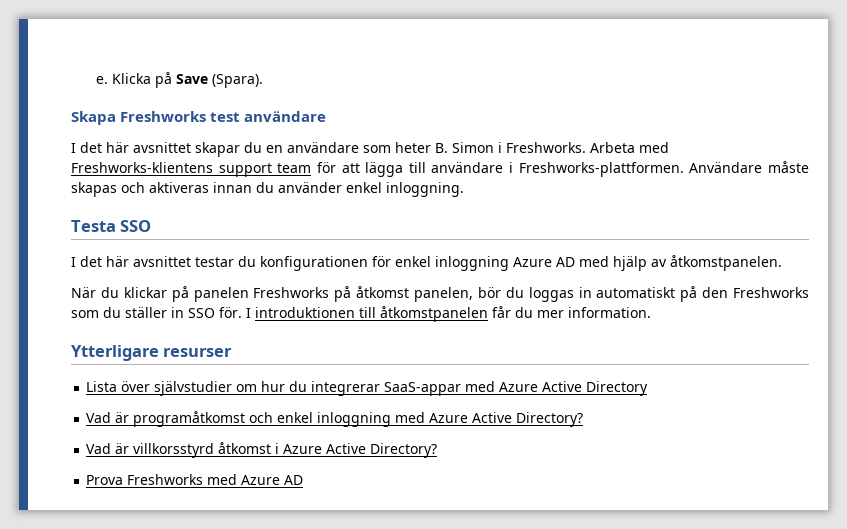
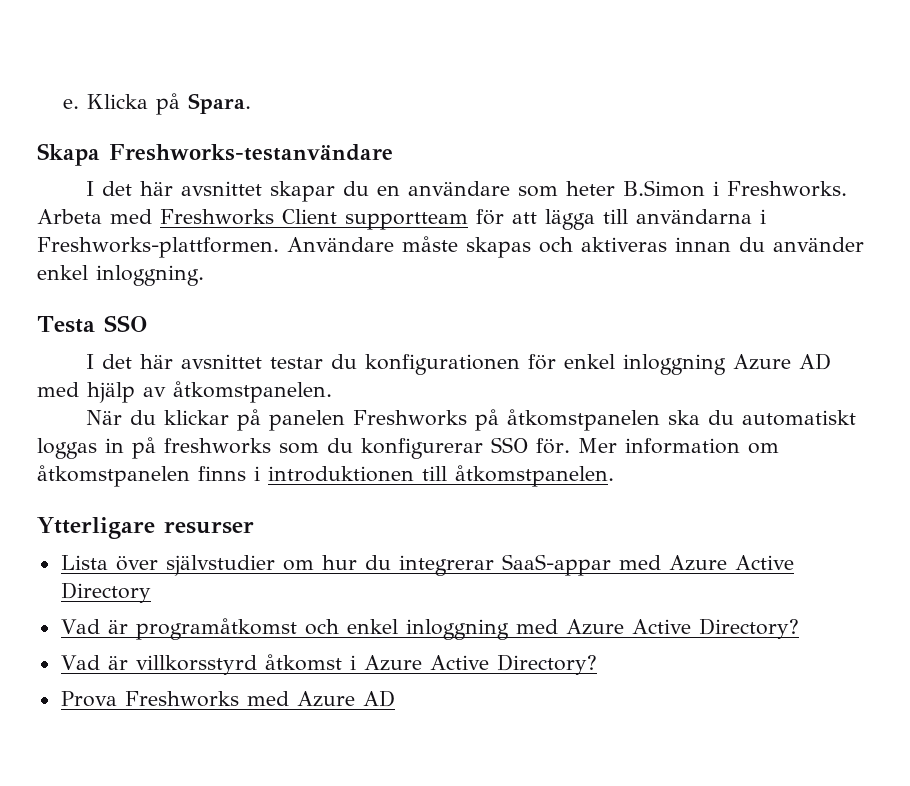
[176,74,264,88] Save (Spara). -> [188,93,252,114] Spara.
[120,111,327,122] Freshworks test användare -> [109,144,393,161] Freshworks-testanvändare
[435,142,494,153] B. Simon -> [622,180,705,197] B.Simon
[71,162,312,177] Freshworks-klientens support team -> [160,209,468,230] Freshworks Client supportteam
[431,162,504,173] användare -> [636,209,752,224] användarna
[356,286,809,302] [71,306,651,322] åtkomst panelen, bör du loggas in automatiskt på den Freshworks som du ställer in SSO för. I introduktionen till åtkomstpanelen får du mer information. -> [506,409,856,431] [37,437,779,459] [37,465,614,487] åtkomstpanelen ska du automatiskt loggas in på freshworks som du konfigurerar SSO för. Mer information om åtkomstpanelen finns i introduktionen till åtkomstpanelen.

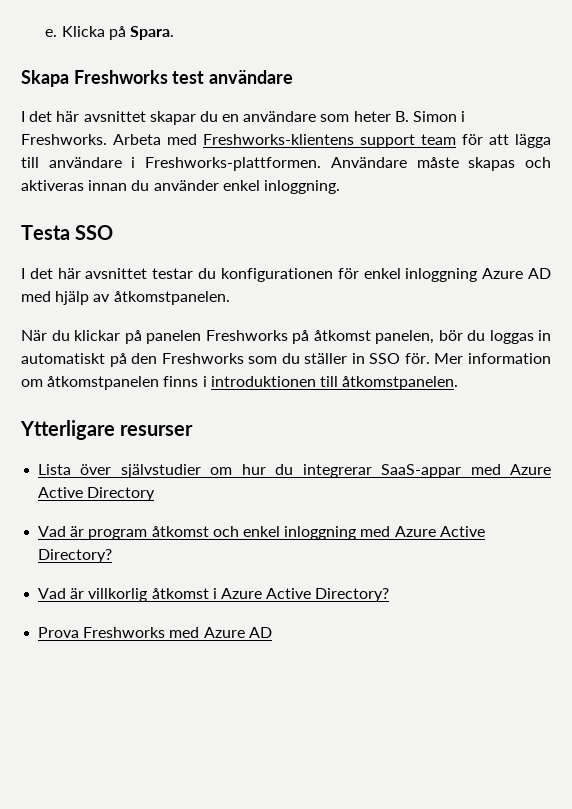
[109,144,393,161] Freshworks-testanvändare -> [73,70,294,84] Freshworks test användare
[622,180,705,197] B.Simon -> [394,111,458,122] B. Simon
[160,209,468,230] Freshworks Client supportteam -> [203,134,456,148] Freshworks-klientens support team
[636,209,752,224] användarna -> [48,157,122,168] användare
[506,409,856,431] [37,437,483,459] åtkomstpanelen ska du automatiskt loggas in på freshworks som du konfigurerar -> [313,330,551,344] [21,353,365,367] åtkomst panelen, bör du loggas in automatiskt på den Freshworks som du ställer in
[135,618,297,640] programåtkomst -> [88,526,209,540] program åtkomst
[135,655,257,675] villkorsstyrd -> [88,588,148,602] villkorlig

